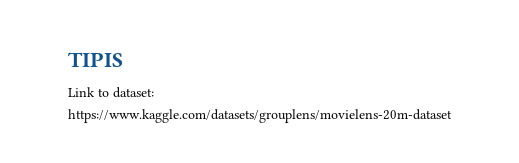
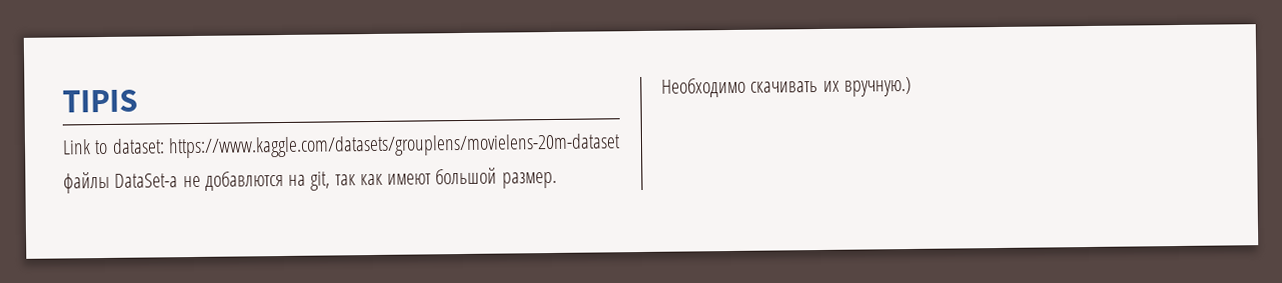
(452, 116) none -> [63,167,557,194] [661,76,912,98] // файлы DataSet-а не добавлются на git, так как имеют большой размер. Необходимо скачивать их вручную.)

